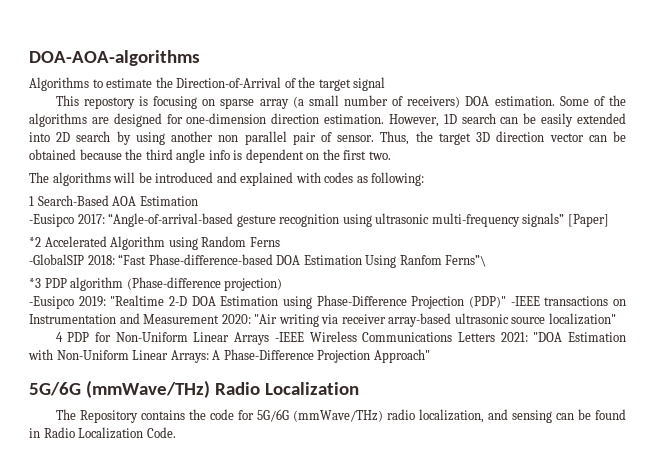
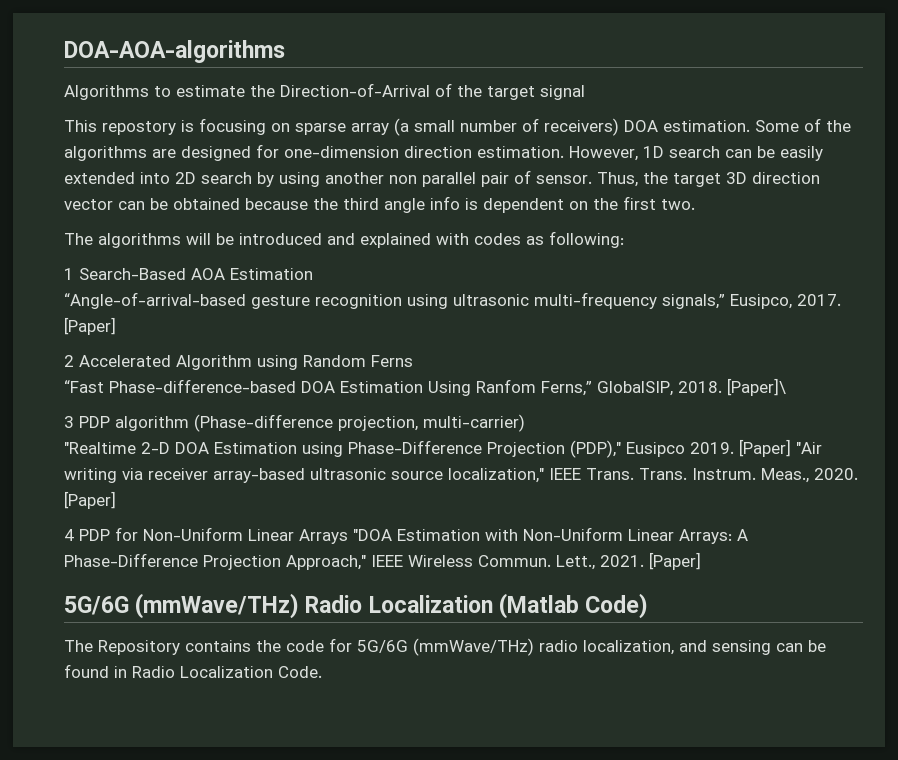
[29,214,105,227] -Eusipco 2017: -> (313, 274) none
[522,213,609,227] [29,237,41,247] signals” [Paper] // *2 -> [662,294,841,309] [64,317,116,335] [64,355,74,367] signals,” Eusipco, 2017. [Paper] // 2
[29,254,115,265] -GlobalSIP 2018: -> (413, 361) none
[445,255,487,267] [29,277,283,291] [29,296,106,309] Ferns”\ // *3 PDP algorithm (Phase-difference projection) // -Eusipco 2019: -> [541,378,786,396] [64,414,525,432] Ferns,” GlobalSIP, 2018. [Paper]\ // 3 PDP algorithm (Phase-difference projection, multi-carrier) //
[469,296,626,308] [29,313,251,324] (PDP)" -IEEE transactions on Instrumentation and Measurement 2020: -> [570,439,791,458] (PDP)," Eusipco 2019. [Paper]
[548,313,616,325] localization" -> [448,468,858,483] [64,491,116,509] localization," IEEE Trans. Trans. Instrum. Meas., 2020. [Paper]
[274,331,528,342] -IEEE Wireless Communications Letters 2021: -> (348, 536) none
[373,349,430,363] Approach" -> [286,552,701,570] Approach," IEEE Wireless Commun. Lett., 2021. [Paper]
(359, 388) none -> [498,593,649,619] (Matlab Code)

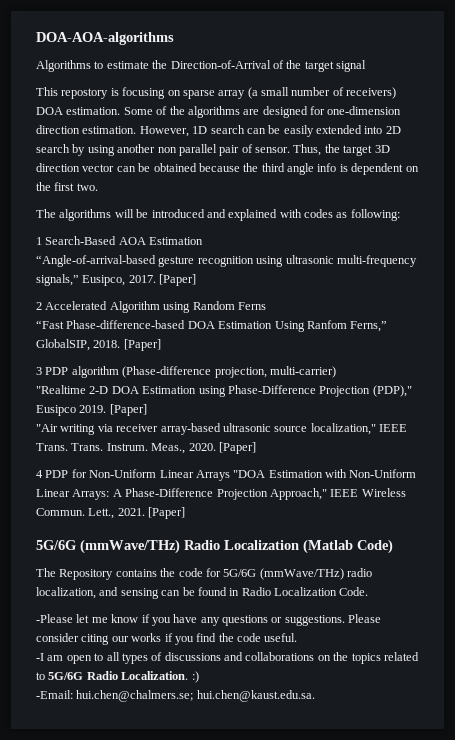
[727,378,786,396] [Paper]\ -> [123,339,161,351] [Paper]
(791, 448) none -> (147, 410) //
(322, 672) none -> [36,614,382,626] [36,633,298,645] [36,652,419,664] [36,671,199,683] [36,690,315,702] // -Please let me know if you have any questions or suggestions. Please consider citing our works if you find the code useful. // -I am open to all types of discussions and collaborations on the topics related to 5G/6G Radio Localization. :) // -Email: hui.chen@chalmers.se; hui.chen@kaust.edu.sa.

